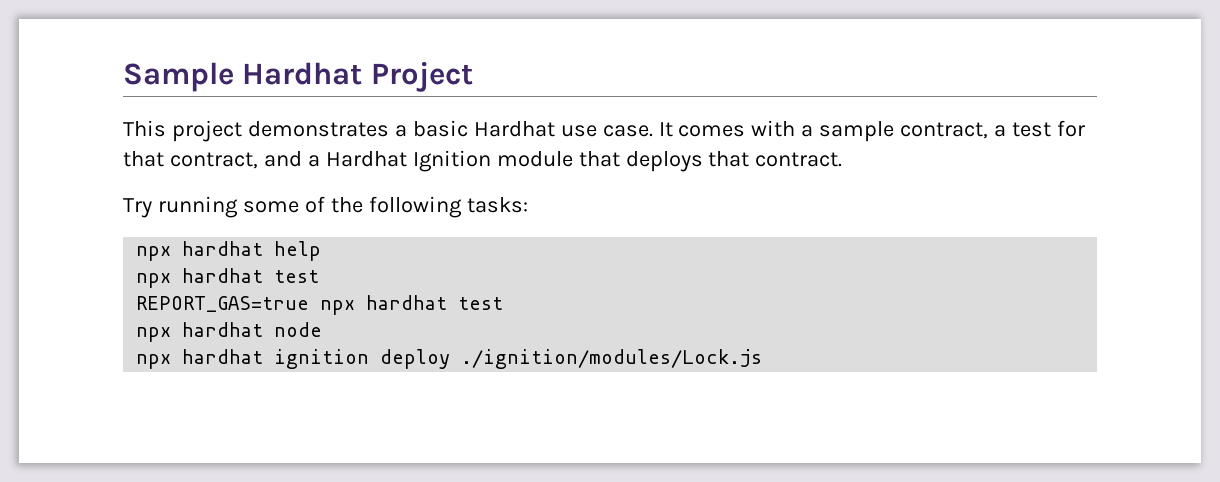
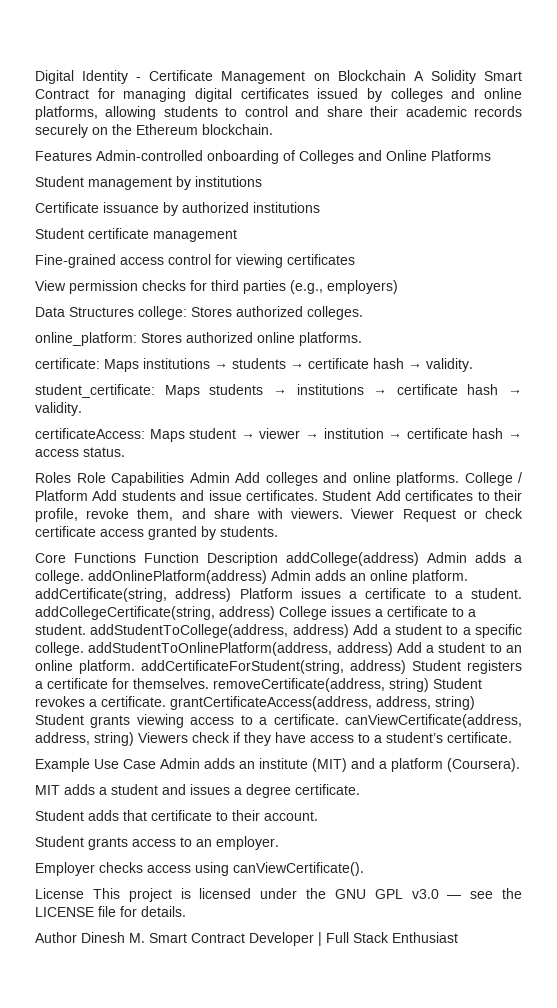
[123,61,473,92] [123,120,1086,142] [123,150,843,172] [123,196,528,218] [136,241,322,261] [136,268,320,288] [136,295,504,315] [136,322,323,342] [136,349,763,369] Sample Hardhat Project // This project demonstrates a basic Hardhat use case. It comes with a sample contract, a test for that contract, and a Hardhat Ignition module that deploys that contract. // Try running some of the following tasks: // npx hardhat help // npx hardhat test // REPORT_GAS=true npx hardhat test // npx hardhat node // npx hardhat ignition deploy ./ignition/modules/Lock.js -> [35,70,522,84] [35,88,522,102] [35,106,522,120] [35,124,273,138] [35,150,491,164] [35,176,262,190] [35,202,320,216] [35,228,237,242] [35,254,355,268] [35,280,398,294] [35,306,363,320] [35,332,362,346] [35,358,473,372] [35,384,522,398] [35,402,82,416] [35,428,523,442] [35,447,125,457] [35,472,522,486] [35,490,522,501] [35,508,523,522] [35,526,278,540] [35,552,522,566] [35,570,468,584] [35,588,522,602] [35,606,476,620] [35,624,522,638] [35,642,522,656] [35,660,522,674] [35,678,482,692] [35,696,475,710] [35,714,522,728] [35,732,512,746] [35,758,520,772] [35,784,360,798] [35,810,318,821] [35,836,279,850] [35,862,364,876] [35,888,522,902] [35,906,186,917] [35,932,458,946] Digital Identity - Certificate Management on Blockchain A Solidity Smart Contract for managing digital certificates issued by colleges and online platforms, allowing students to control and share their academic records securely on the Ethereum blockchain. // Features Admin-controlled onboarding of Colleges and Online Platforms // Student management by institutions // Certificate issuance by authorized institutions // Student certificate management // Fine-grained access control for viewing certificates // View permission checks for third parties (e.g., employers) // Data Structures college: Stores authorized colleges. // online_platform: Stores authorized online platforms. // certificate: Maps institutions → students → certificate hash → validity. // student_certificate: Maps students → institutions → certificate hash → validity. // certificateAccess: Maps student → viewer → institution → certificate hash → access status. // Roles Role Capabilities Admin Add colleges and online platforms. College / Platform Add students and issue certificates. Student Add certificates to their profile, revoke them, and share with viewers. Viewer Request or check certificate access granted by students. // Core Functions Function Description addCollege(address) Admin adds a college. addOnlinePlatform(address) Admin adds an online platform. addCertificate(string, address) Platform issues a certificate to a student. addCollegeCertificate(string, address) College issues a certificate to a student. addStudentToCollege(address, address) Add a student to a specific college. addStudentToOnlinePlatform(address, address) Add a student to an online platform. addCertificateForStudent(string, address) Student registers a certificate for themselves. removeCertificate(address, string) Student revokes a certificate. grantCertificateAccess(address, address, string) Student grants viewing access to a certificate. canViewCertificate(address, address, string) Viewers check if they have access to a student’s certificate. // Example Use Case Admin adds an institute (MIT) and a platform (Coursera). // MIT adds a student and issues a degree certificate. // Student adds that certificate to their account. // Student grants access to an employer. // Employer checks access using canViewCertificate(). // License This project is licensed under the GNU GPL v3.0 — see the LICENSE file for details. // Author Dinesh M. Smart Contract Developer | Full Stack Enthusiast

